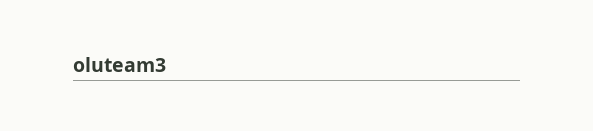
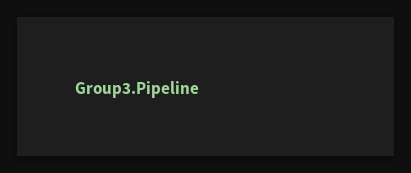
[73,57,166,72] oluteam3 -> [75,81,199,98] Group3.Pipeline

